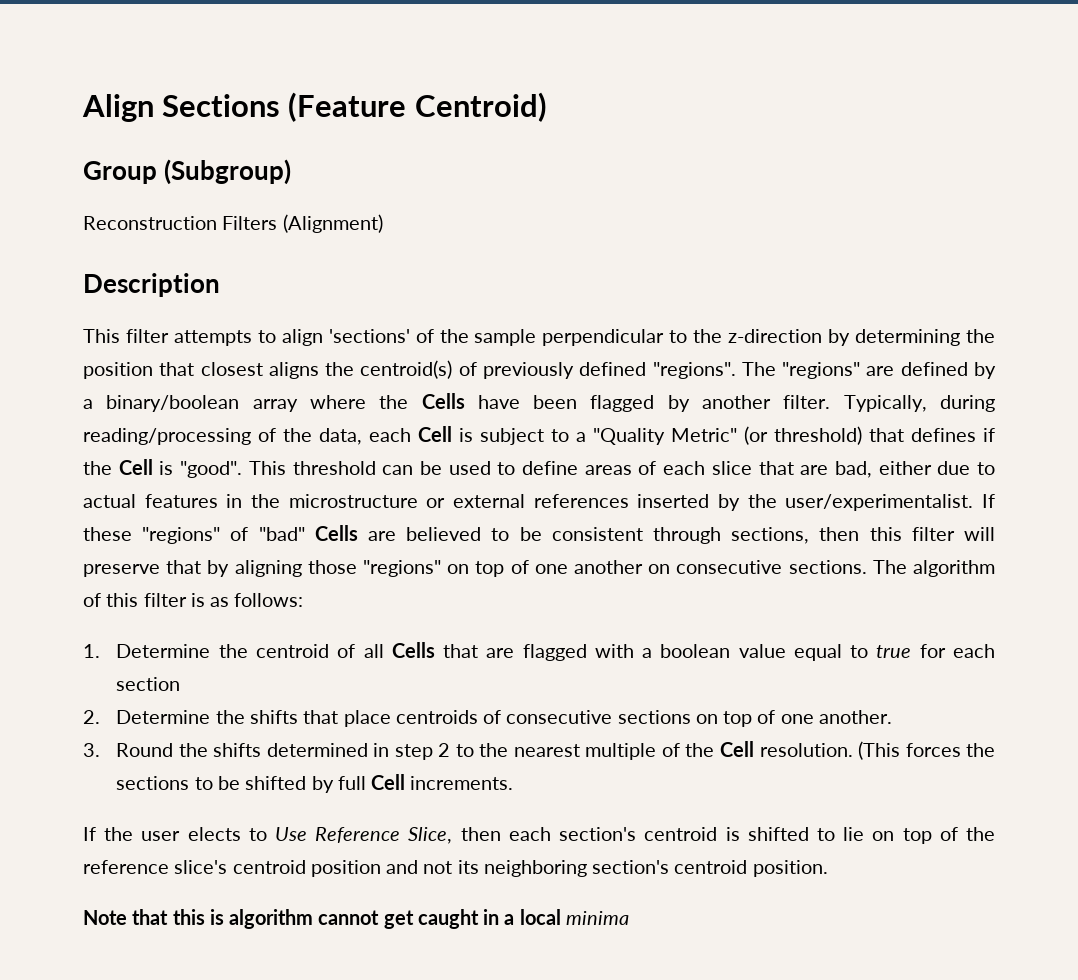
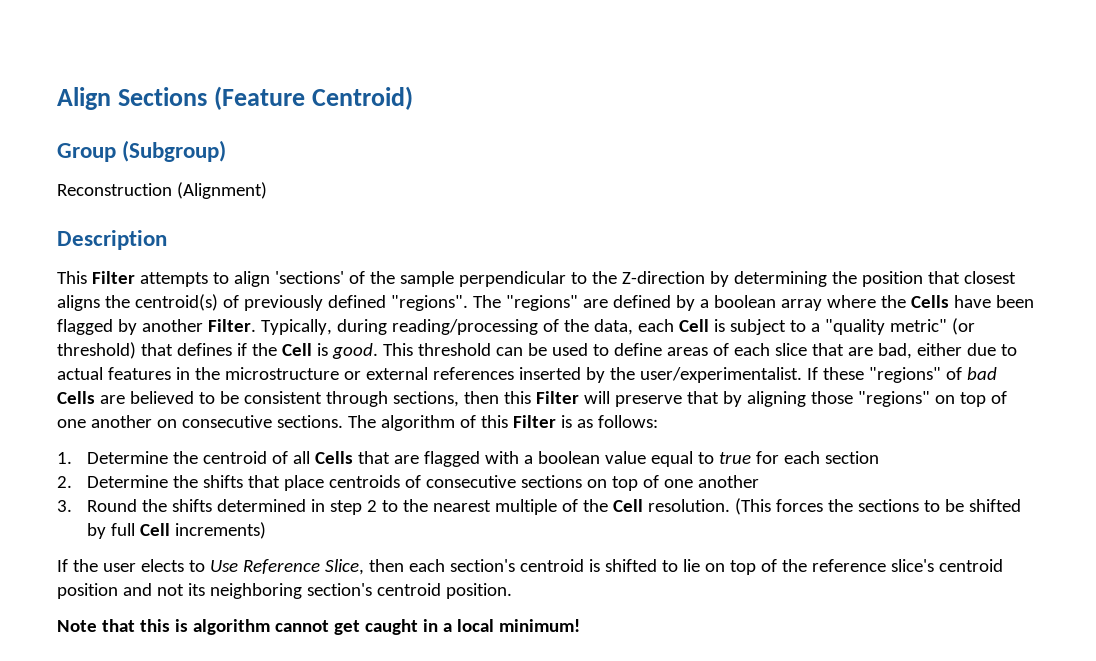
[222,216,278,230] Filters -> (172, 189) none
[125,329,169,343] filter -> [91,271,135,284] Filter
[728,329,823,343] z-direction -> [621,271,705,284] Z-direction
[106,395,240,412] binary/boolean -> [713,295,776,308] boolean
[783,395,831,409] filter. -> [207,319,256,332] Filter.
[593,428,737,445] "Quality Metric" -> [824,319,947,335] "quality metric"
[180,461,243,478] "good". -> [331,343,378,359] good.
[258,527,305,541] "bad" -> [966,367,997,380] bad
[911,527,955,541] filter -> [535,391,579,404] Filter
[143,593,187,607] filter -> [512,415,556,428] Filter
[818,710,892,724] another. -> [697,475,759,488] another
[410,776,514,790] increments. -> [174,522,266,539] increments)
[565,911,629,925] minima -> [498,619,580,632] minimum!

